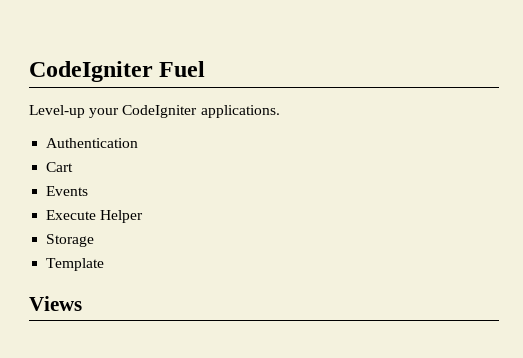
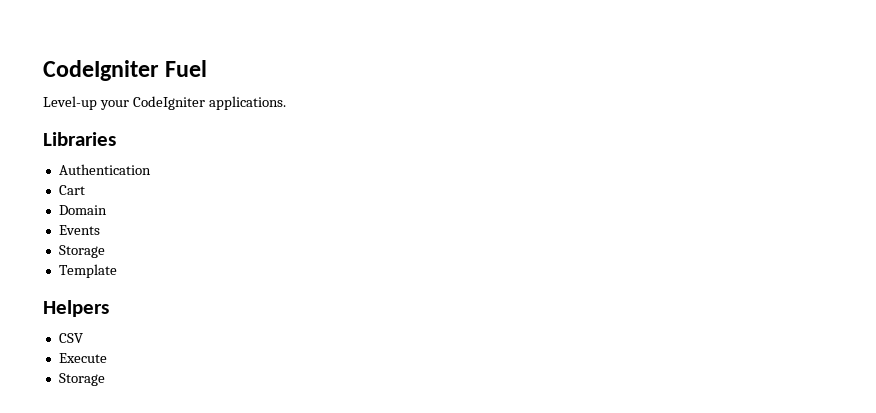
(280, 111) none -> [43,132,116,146] // Libraries
(74, 167) none -> [58,205,107,215] // Domain
[46,210,144,223] // Execute Helper -> (100, 230) none
[29,296,82,311] Views -> [43,300,109,317] [58,333,83,343] [58,353,107,363] [58,373,105,386] Helpers // CSV // Execute // Storage

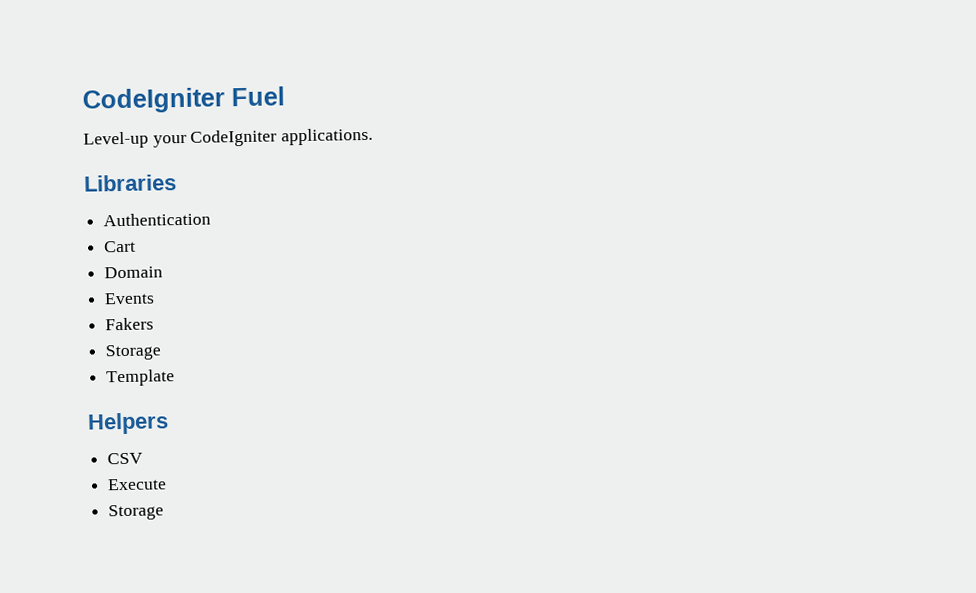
(100, 230) none -> [105,317,155,331] // Fakers

